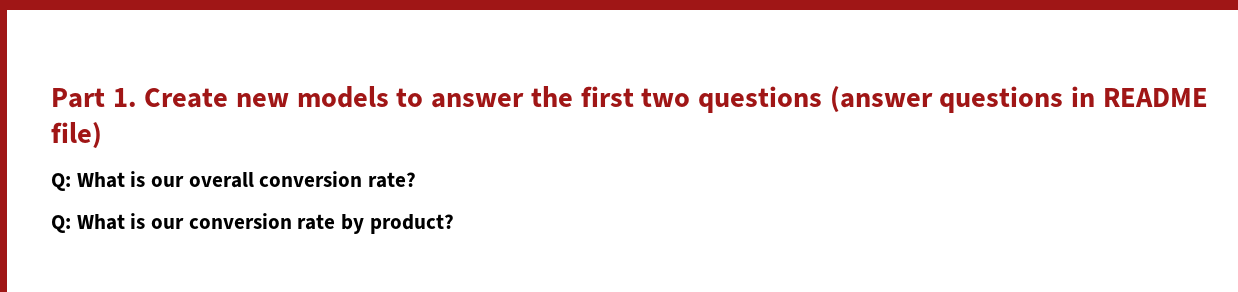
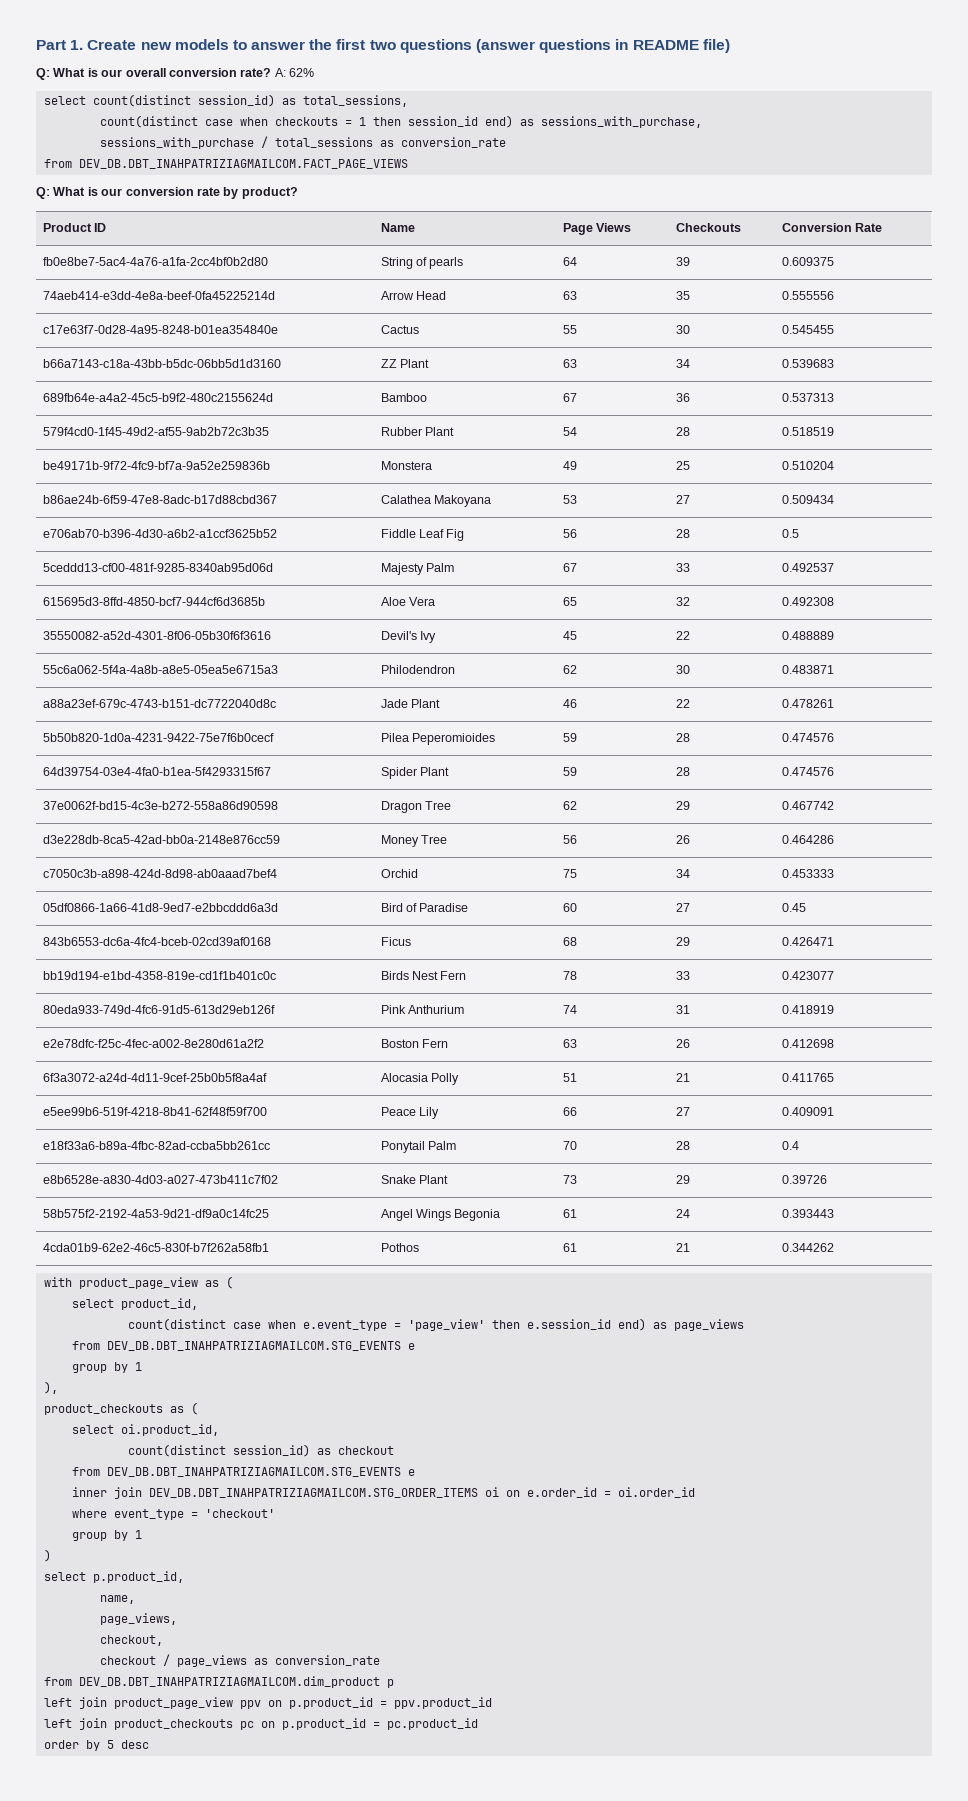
(417, 180) none -> [274,68,314,77] [43,94,408,107] [99,115,702,128] [99,136,506,149] [43,159,408,169] A: 62% // select count(distinct session_id) as total_sessions, // count(distinct case when checkouts = 1 then session_id end) as sessions_with_purchase, // sessions_with_purchase / total_sessions as conversion_rate // from DEV_DB.DBT_INAHPATRIZIAGMAILCOM.FACT_PAGE_VIEWS
(454, 224) none -> [42,223,107,232] [380,223,415,232] [562,223,632,235] [675,223,741,232] [781,223,883,232] [42,257,268,266] [380,257,464,269] [562,257,577,266] [675,257,690,266] [781,257,834,266] [42,291,275,300] [380,291,447,300] [562,291,577,300] [675,291,690,300] [781,291,834,300] [42,325,278,334] [380,325,419,334] [562,325,577,334] [675,325,690,334] [781,325,834,334] [42,359,281,368] [380,359,430,368] [562,359,577,368] [675,359,690,368] [781,359,834,368] [42,393,273,402] [380,393,427,402] [562,393,577,402] [675,393,690,402] [781,393,834,402] [42,427,269,436] [380,427,455,436] [562,427,577,436] [675,427,690,436] [781,427,834,436] [42,461,270,470] [380,461,432,470] [562,461,577,470] [675,461,690,470] [781,461,834,470] [42,495,277,504] [380,495,492,507] [562,495,577,504] [675,495,690,504] [781,495,834,504] [42,529,277,538] [380,529,465,541] [562,529,577,538] [675,529,690,538] [781,529,799,538] [42,563,273,572] [380,563,455,575] [562,563,577,572] [675,563,690,572] [781,563,834,572] [42,597,265,606] [380,597,436,606] [562,597,577,606] [675,597,690,606] [781,597,834,606] [42,631,271,640] [380,631,437,643] [562,631,577,640] [675,631,690,640] [781,631,834,640] [42,665,278,674] [380,665,455,674] [562,665,577,674] [675,665,690,674] [781,665,834,674] [42,699,276,708] [380,699,441,708] [562,699,577,708] [675,699,690,708] [781,699,834,708] [42,733,274,742] [380,733,496,745] [562,733,577,742] [675,733,690,742] [781,733,834,742] [42,767,271,776] [380,767,450,779] [562,767,577,776] [675,767,690,776] [781,767,834,776] [42,801,278,810] [380,801,452,813] [562,801,577,810] [675,801,690,810] [781,801,834,810] [42,835,280,844] [380,835,448,847] [562,835,577,844] [675,835,690,844] [781,835,834,844] [42,869,277,878] [380,869,418,878] [562,869,577,878] [675,869,690,878] [781,869,834,878] [42,903,278,912] [380,903,469,912] [562,903,577,912] [675,903,690,912] [781,903,806,912] [42,937,271,946] [380,937,411,946] [562,937,577,946] [675,937,690,946] [781,937,834,946] [42,971,276,980] [380,971,467,980] [562,971,577,980] [675,971,690,980] [781,971,834,980] [42,1005,275,1014] [380,1005,465,1014] [562,1005,577,1014] [675,1005,690,1014] [781,1005,834,1014] [42,1039,264,1048] [380,1039,449,1048] [562,1039,577,1048] [675,1039,690,1048] [781,1039,834,1048] [42,1073,267,1082] [380,1073,460,1085] [562,1073,577,1082] [675,1073,690,1082] [781,1073,834,1082] [42,1107,267,1116] [380,1107,440,1119] [562,1107,577,1116] [675,1107,690,1116] [781,1107,834,1116] [42,1141,270,1150] [380,1141,457,1153] [562,1141,577,1150] [675,1141,690,1150] [781,1141,799,1150] [42,1175,278,1184] [380,1175,449,1184] [562,1175,577,1184] [675,1175,690,1184] [781,1175,827,1184] [42,1209,269,1218] [380,1209,501,1221] [562,1209,577,1218] [675,1209,690,1218] [781,1209,834,1218] [42,1243,269,1252] [380,1243,419,1252] [562,1243,577,1252] [675,1243,690,1252] [781,1243,834,1252] [43,1276,233,1289] [71,1298,198,1310] [127,1318,744,1331] [71,1341,415,1351] [71,1362,142,1373] [43,1381,58,1394] [43,1402,198,1415] [71,1424,219,1436] [127,1444,394,1457] [71,1467,415,1477] [71,1487,695,1499] [71,1509,275,1520] [71,1530,142,1541] [43,1549,51,1562] [43,1571,184,1583] [99,1595,135,1604] [99,1613,177,1625] [99,1635,163,1646] [99,1654,380,1667] [43,1676,394,1688] [43,1697,492,1709] [43,1718,478,1730] [43,1740,149,1751] // Product ID | Name | Page Views | Checkouts | Conversion Rate // fb0e8be7-5ac4-4a76-a1fa-2cc4bf0b2d80 | String of pearls | 64 | 39 | 0.609375 // 74aeb414-e3dd-4e8a-beef-0fa45225214d | Arrow Head | 63 | 35 | 0.555556 // c17e63f7-0d28-4a95-8248-b01ea354840e | Cactus | 55 | 30 | 0.545455 // b66a7143-c18a-43bb-b5dc-06bb5d1d3160 | ZZ Plant | 63 | 34 | 0.539683 // 689fb64e-a4a2-45c5-b9f2-480c2155624d | Bamboo | 67 | 36 | 0.537313 // 579f4cd0-1f45-49d2-af55-9ab2b72c3b35 | Rubber Plant | 54 | 28 | 0.518519 // be49171b-9f72-4fc9-bf7a-9a52e259836b | Monstera | 49 | 25 | 0.510204 // b86ae24b-6f59-47e8-8adc-b17d88cbd367 | Calathea Makoyana | 53 | 27 | 0.509434 // e706ab70-b396-4d30-a6b2-a1ccf3625b52 | Fiddle Leaf Fig | 56 | 28 | 0.5 // 5ceddd13-cf00-481f-9285-8340ab95d06d | Majesty Palm | 67 | 33 | 0.492537 // 615695d3-8ffd-4850-bcf7-944cf6d3685b | Aloe Vera | 65 | 32 | 0.492308 // 35550082-a52d-4301-8f06-05b30f6f3616 | Devil's Ivy | 45 | 22 | 0.488889 // 55c6a062-5f4a-4a8b-a8e5-05ea5e6715a3 | Philodendron | 62 | 30 | 0.483871 // a88a23ef-679c-4743-b151-dc7722040d8c | Jade Plant | 46 | 22 | 0.478261 // 5b50b820-1d0a-4231-9422-75e7f6b0cecf | Pilea Peperomioides | 59 | 28 | 0.474576 // 64d39754-03e4-4fa0-b1ea-5f4293315f67 | Spider Plant | 59 | 28 | 0.474576 // 37e0062f-bd15-4c3e-b272-558a86d90598 | Dragon Tree | 62 | 29 | 0.467742 // d3e228db-8ca5-42ad-bb0a-2148e876cc59 | Money Tree | 56 | 26 | 0.464286 // c7050c3b-a898-424d-8d98-ab0aaad7bef4 | Orchid | 75 | 34 | 0.453333 // 05df0866-1a66-41d8-9ed7-e2bbcddd6a3d | Bird of Paradise | 60 | 27 | 0.45 // 843b6553-dc6a-4fc4-bceb-02cd39af0168 | Ficus | 68 | 29 | 0.426471 // bb19d194-e1bd-4358-819e-cd1f1b401c0c | Birds Nest Fern | 78 | 33 | 0.423077 // 80eda933-749d-4fc6-91d5-613d29eb126f | Pink Anthurium | 74 | 31 | 0.418919 // e2e78dfc-f25c-4fec-a002-8e280d61a2f2 | Boston Fern | 63 | 26 | 0.412698 // 6f3a3072-a24d-4d11-9cef-25b0b5f8a4af | Alocasia Polly | 51 | 21 | 0.411765 // e5ee99b6-519f-4218-8b41-62f48f59f700 | Peace Lily | 66 | 27 | 0.409091 // e18f33a6-b89a-4fbc-82ad-ccba5bb261cc | Ponytail Palm | 70 | 28 | 0.4 // e8b6528e-a830-4d03-a027-473b411c7f02 | Snake Plant | 73 | 29 | 0.39726 // 58b575f2-2192-4a53-9d21-df9a0c14fc25 | Angel Wings Begonia | 61 | 24 | 0.393443 // 4cda01b9-62e2-46c5-830f-b7f262a58fb1 | Pothos | 61 | 21 | 0.344262 // with product_page_view as ( // select product_id, // count(distinct case when e.event_type = 'page_view' then e.session_id end) as page_views // from DEV_DB.DBT_INAHPATRIZIAGMAILCOM.STG_EVENTS e // group by 1 // ), // product_checkouts as ( // select oi.product_id, // count(distinct session_id) as checkout // from DEV_DB.DBT_INAHPATRIZIAGMAILCOM.STG_EVENTS e // inner join DEV_DB.DBT_INAHPATRIZIAGMAILCOM.STG_ORDER_ITEMS oi on e.order_id = oi.order_id // where event_type = 'checkout' // group by 1 // ) // select p.product_id, // name, // page_views, // checkout, // checkout / page_views as conversion_rate // from DEV_DB.DBT_INAHPATRIZIAGMAILCOM.dim_product p // left join product_page_view ppv on p.product_id = ppv.product_id // left join product_checkouts pc on p.product_id = pc.product_id // order by 5 desc

